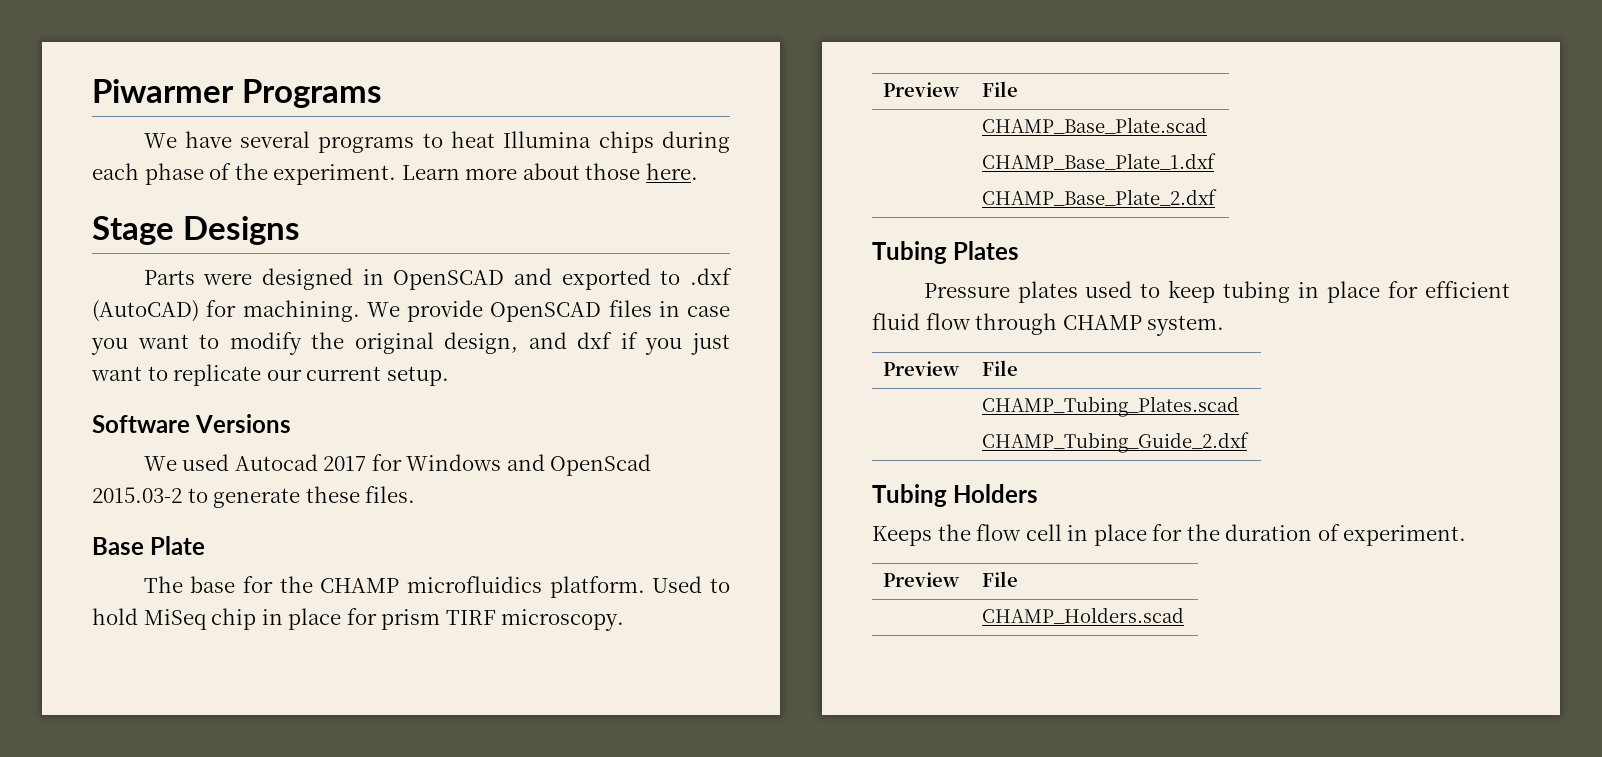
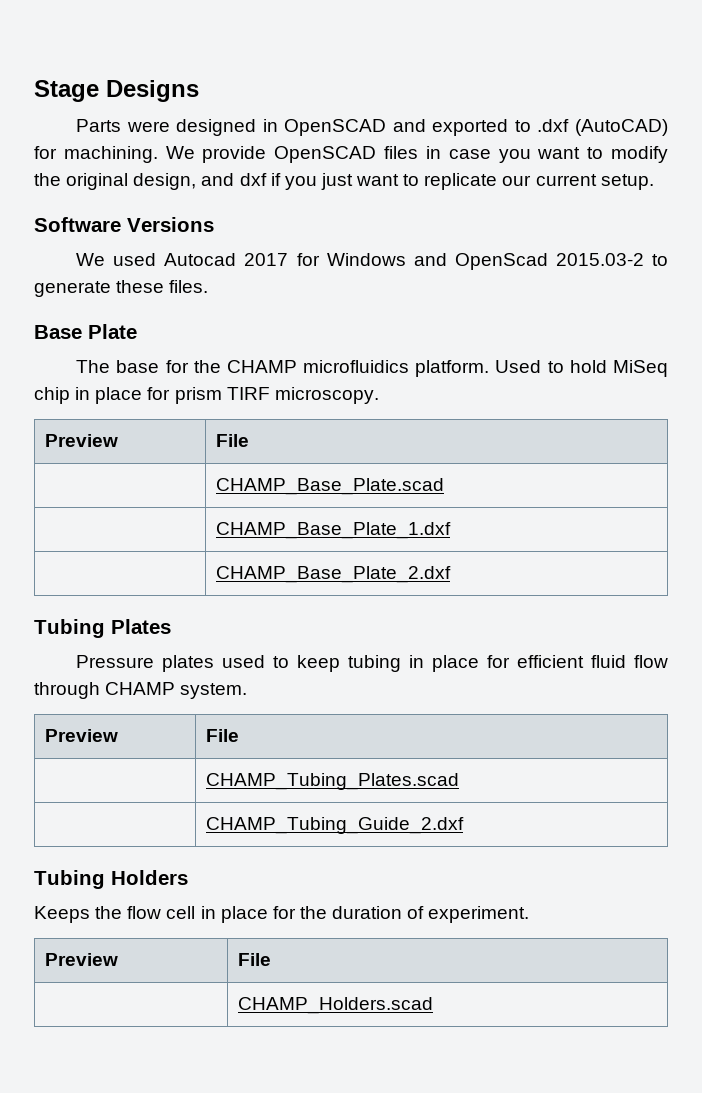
[92,79,382,108] [143,131,730,153] [92,163,698,185] Piwarmer Programs // We have several programs to heat Illumina chips during each phase of the experiment. Learn more about those here. // -> (34, 91) none

